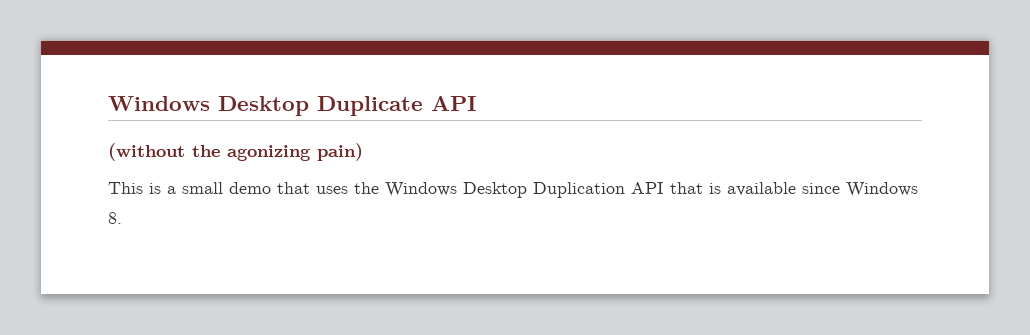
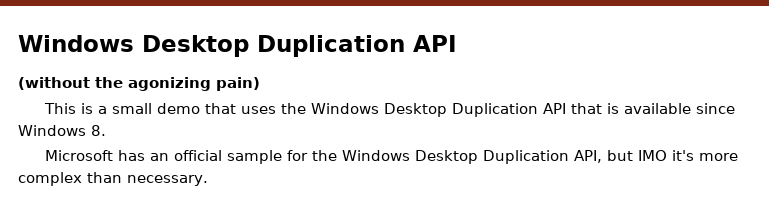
[108,96,423,116] Windows Desktop Duplicate -> [18,35,405,57] Windows Desktop Duplication
(122, 218) none -> [44,150,738,164] [18,172,208,186] // Microsoft has an official sample for the Windows Desktop Duplication API, but IMO it's more complex than necessary.

